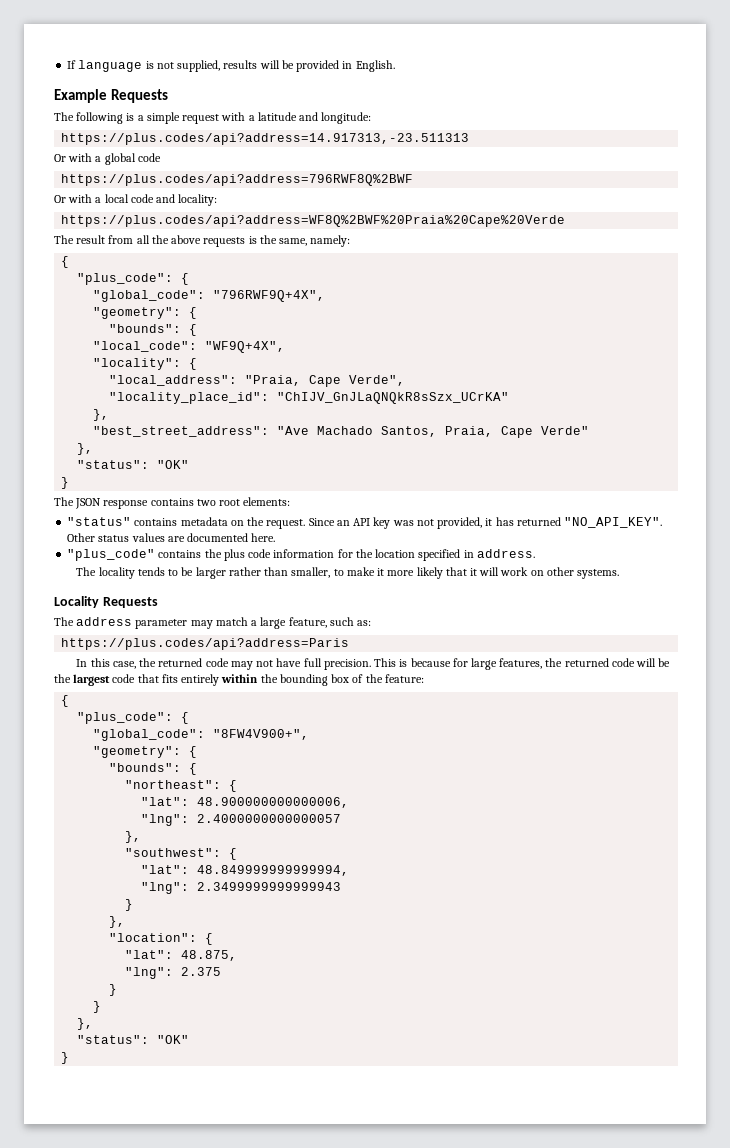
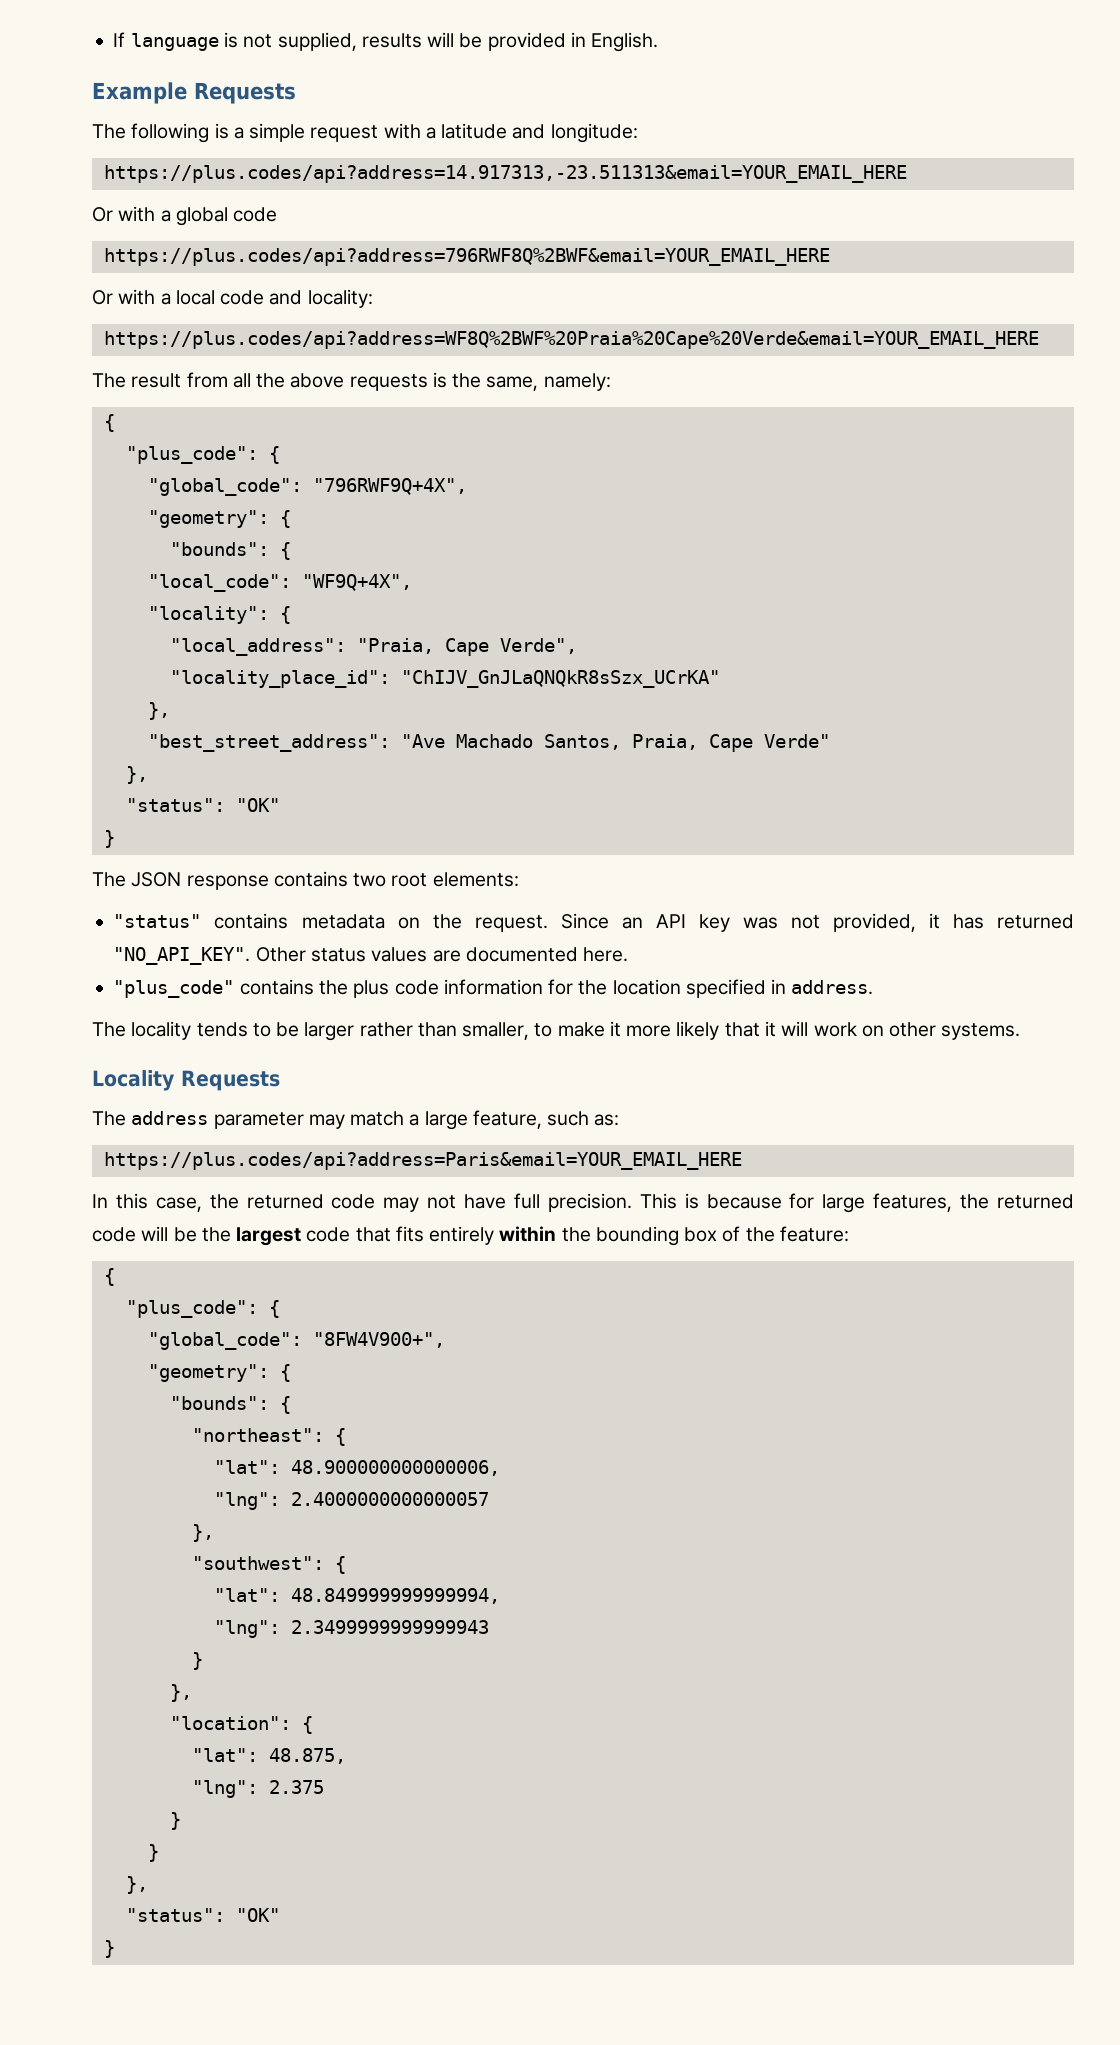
[61,133,470,145] https://plus.codes/api?address=14.917313,-23.511313 -> [103,165,907,183] https://plus.codes/api?address=14.917313,-23.511313&email=YOUR_EMAIL_HERE
[61,174,414,186] https://plus.codes/api?address=796RWF8Q%2BWF -> [103,248,830,266] https://plus.codes/api?address=796RWF8Q%2BWF&email=YOUR_EMAIL_HERE
[61,215,566,227] https://plus.codes/api?address=WF8Q%2BWF%20Praia%20Cape%20Verde -> [103,331,1039,349] https://plus.codes/api?address=WF8Q%2BWF%20Praia%20Cape%20Verde&email=YOUR_EMAIL_HERE
[61,638,350,650] https://plus.codes/api?address=Paris -> [103,1152,742,1170] https://plus.codes/api?address=Paris&email=YOUR_EMAIL_HERE

